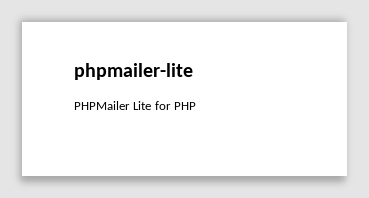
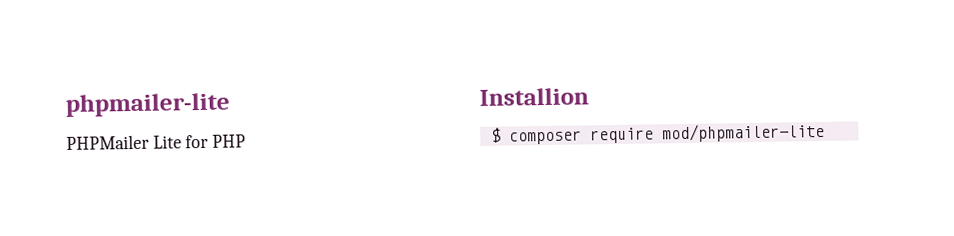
(197, 106) none -> [479,87,589,106] [490,122,825,145] // Installion // $ composer require mod/phpmailer-lite

